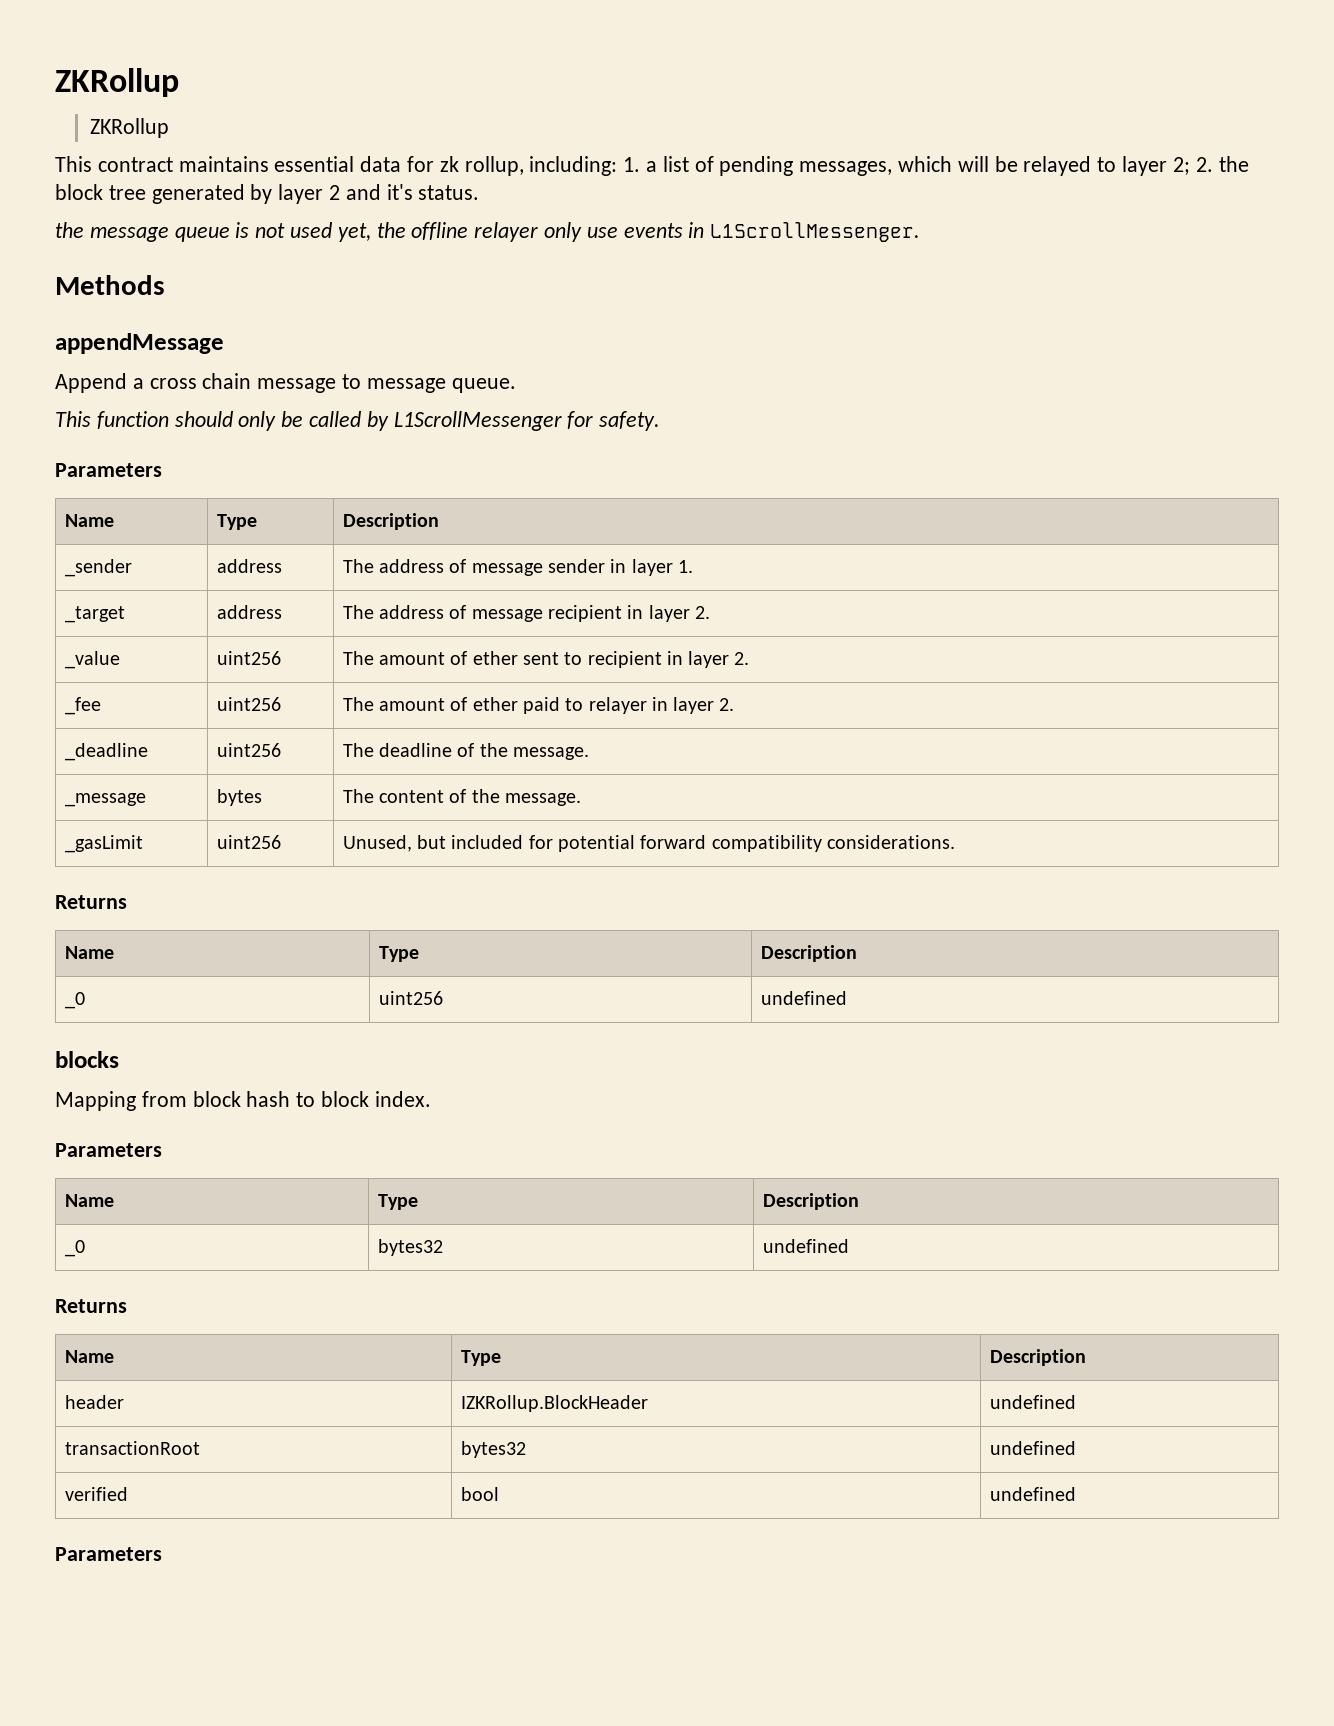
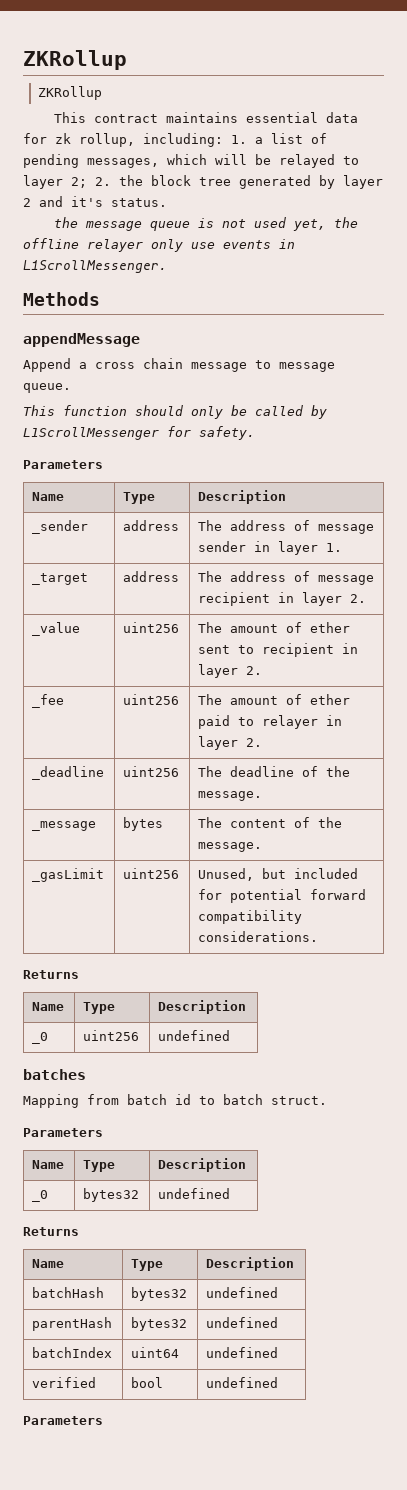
[55,1051,119,1068] blocks -> [23,1069,86,1080] batches
[192,1091,431,1107] block hash to block index. -> [127,1094,327,1105] batch id to batch struct.
[64,1395,124,1409] [460,1395,648,1412] [989,1395,1076,1409] [64,1441,200,1455] [460,1441,526,1458] [989,1441,1076,1455] header | IZKRollup.BlockHeader | undefined // transactionRoot | bytes32 | undefined -> [32,1287,105,1298] [131,1287,188,1301] [206,1287,279,1298] [32,1317,113,1331] [131,1317,188,1331] [206,1317,279,1328] [32,1347,113,1358] [131,1347,180,1358] [206,1347,279,1358] batchHash | bytes32 | undefined // parentHash | bytes32 | undefined // batchIndex | uint64 | undefined

